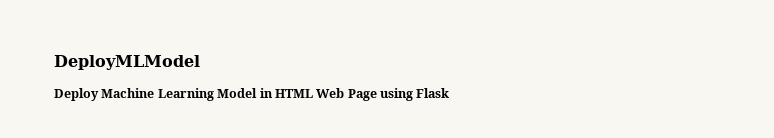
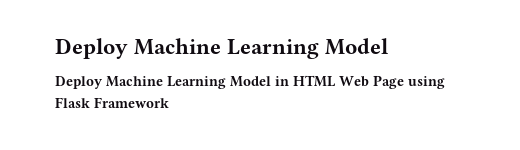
[54,55,200,70] DeployMLModel -> [55,38,390,59] Deploy Machine Learning Model
(450, 93) none -> [94,97,169,108] Framework

